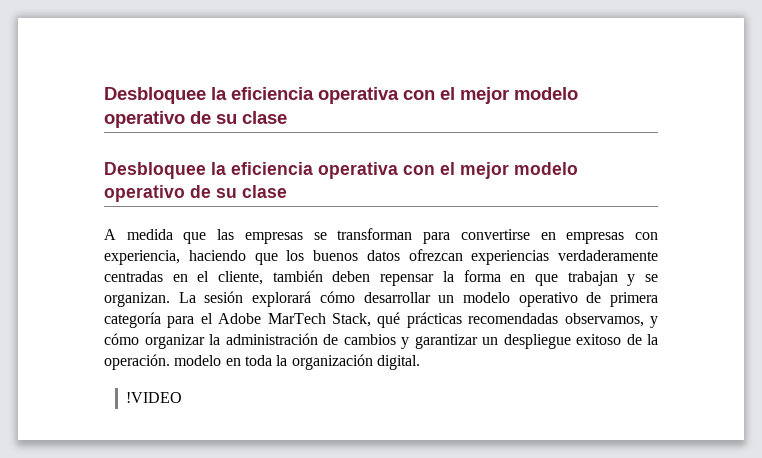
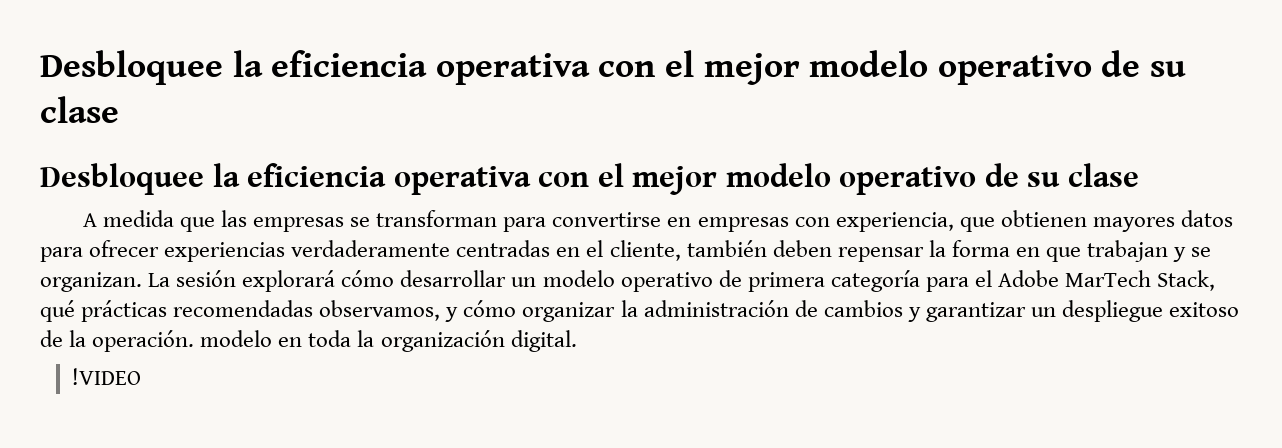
[188,249,463,265] haciendo que los buenos datos ofrezcan -> [959,210,1233,232] [40,240,160,262] que obtienen mayores datos para ofrecer

